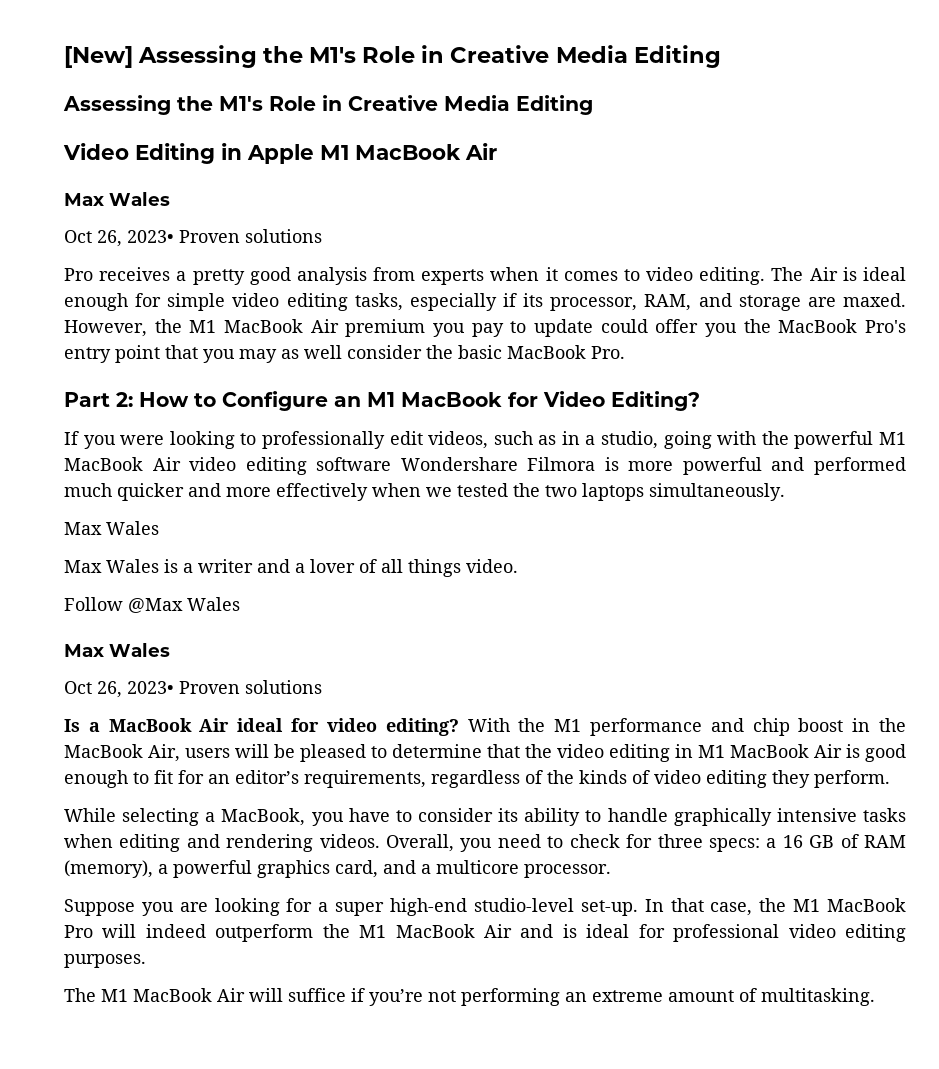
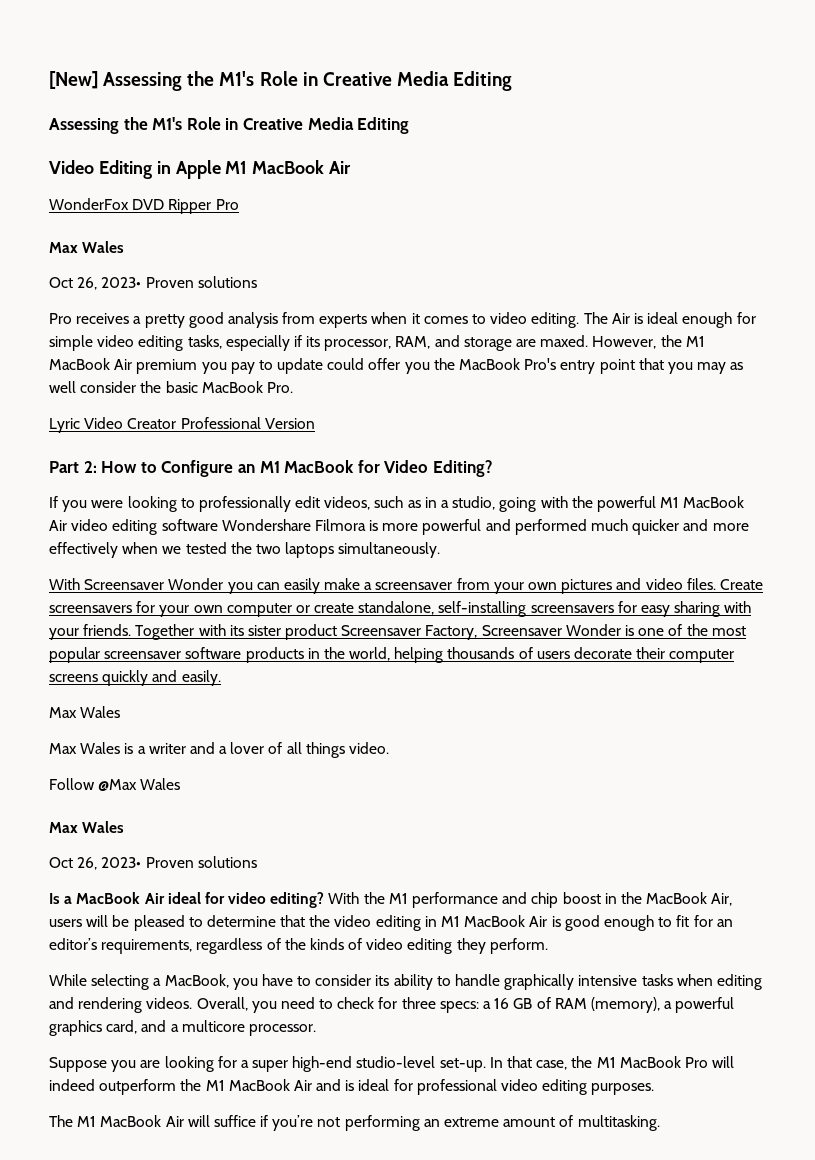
(497, 151) none -> [49,198,239,214] // WonderFox DVD Ripper Pro
(625, 352) none -> [49,417,315,433] // Lyric Video Creator Professional Version
(785, 492) none -> [49,578,763,594] [49,601,752,617] [49,624,746,640] [49,647,735,663] [49,670,221,686] // With Screensaver Wonder you can easily make a screensaver from your own pictures and video files. Create screensavers for your own computer or create standalone, self-installing screensavers for easy sharing with your friends. Together with its sister product Screensaver Factory, Screensaver Wonder is one of the most popular screensaver software products in the world, helping thousands of users decorate their computer screens quickly and easily.

